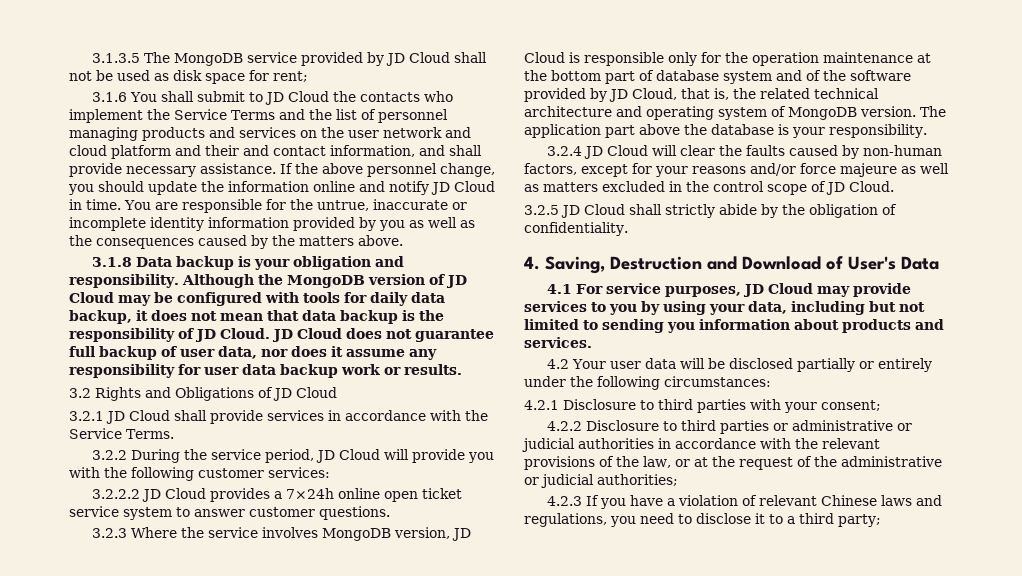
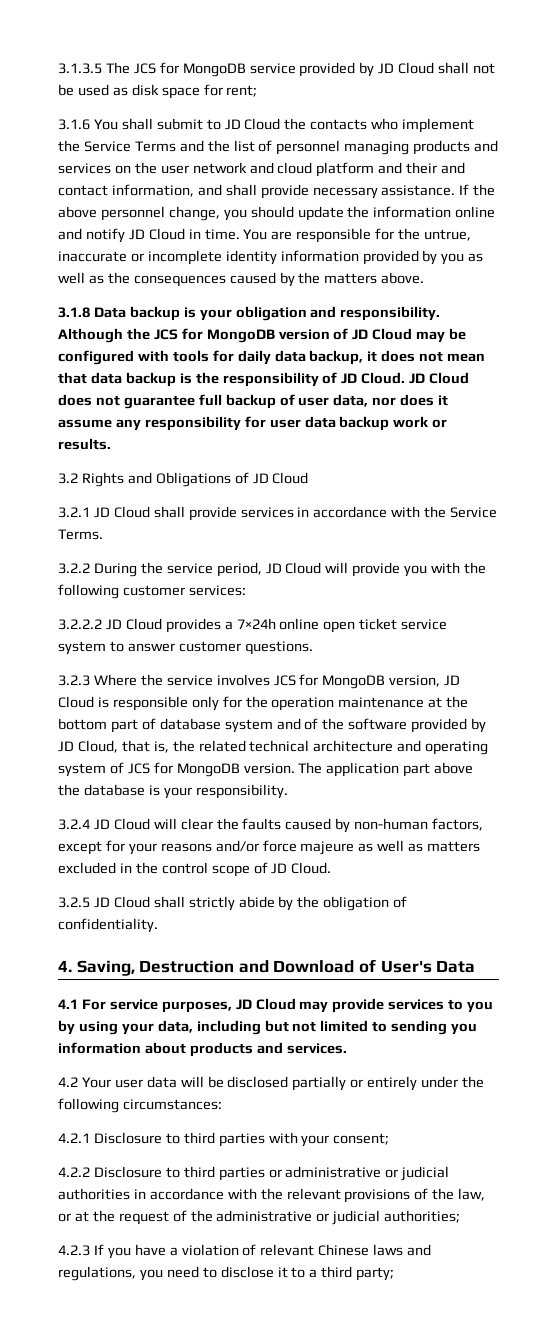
(170, 57) none -> [133,62,179,74] JCS for
(283, 279) none -> [153,328,203,340] JCS for
(318, 532) none -> [273,674,319,686] JCS for
(786, 111) none -> [127,762,173,774] JCS for

